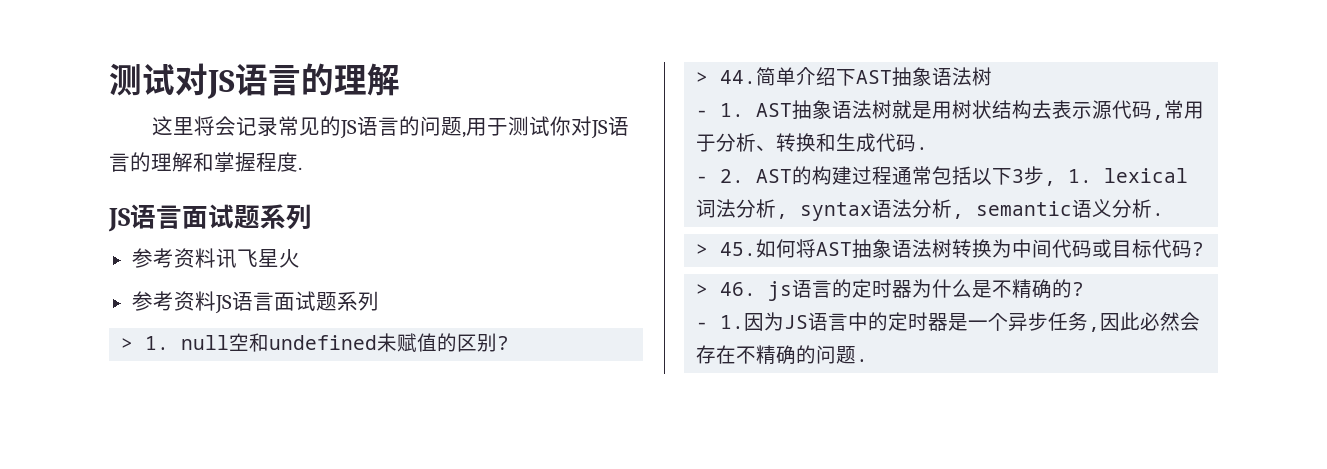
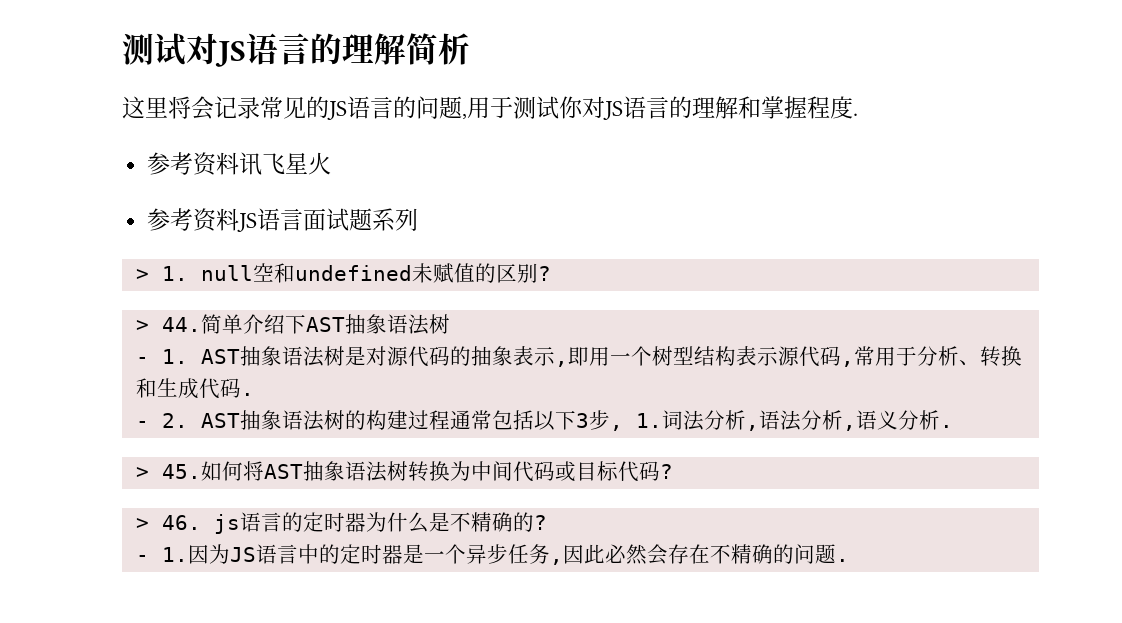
(400, 79) none -> [406,33,470,65] 简析
[108,204,312,232] // JS语言面试题系列 -> (858, 114) none
[892,100,1053,119] 就是用树状结构去 -> [344,346,736,367] 是对源代码的抽象表示,即用一个树型结构
(793, 176) none -> [239,410,345,431] 抽象语法树
[1104,168,1189,183] lexical -> (662, 420) none
[800,202,873,221] syntax -> (759, 428) none
[976,201,1073,216] semantic -> (856, 428) none

